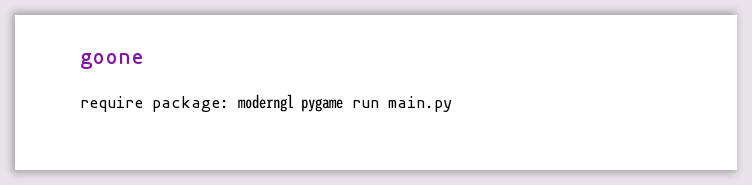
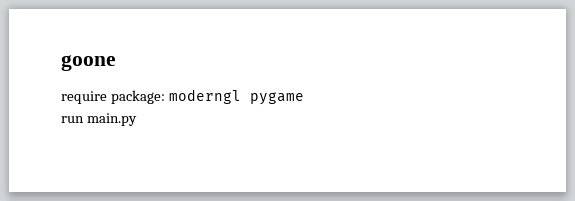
(343, 105) none -> (304, 98) //

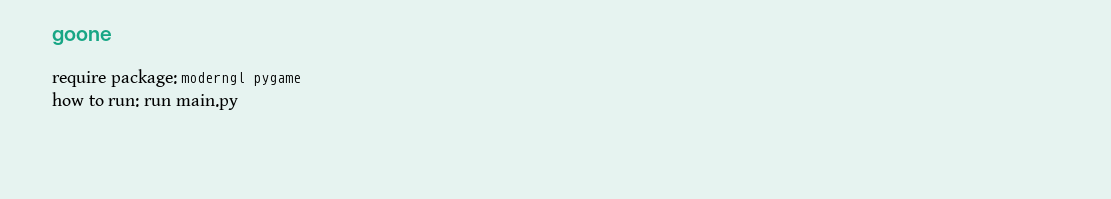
(304, 98) none -> [52,92,140,107] how to run:

